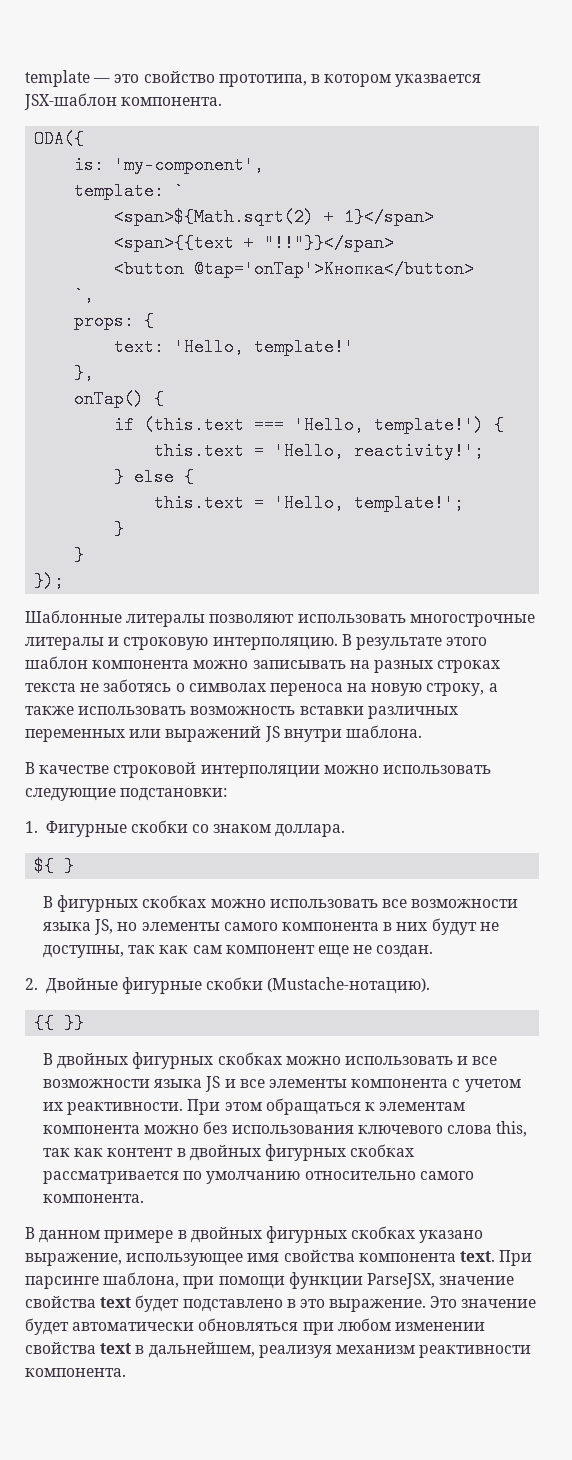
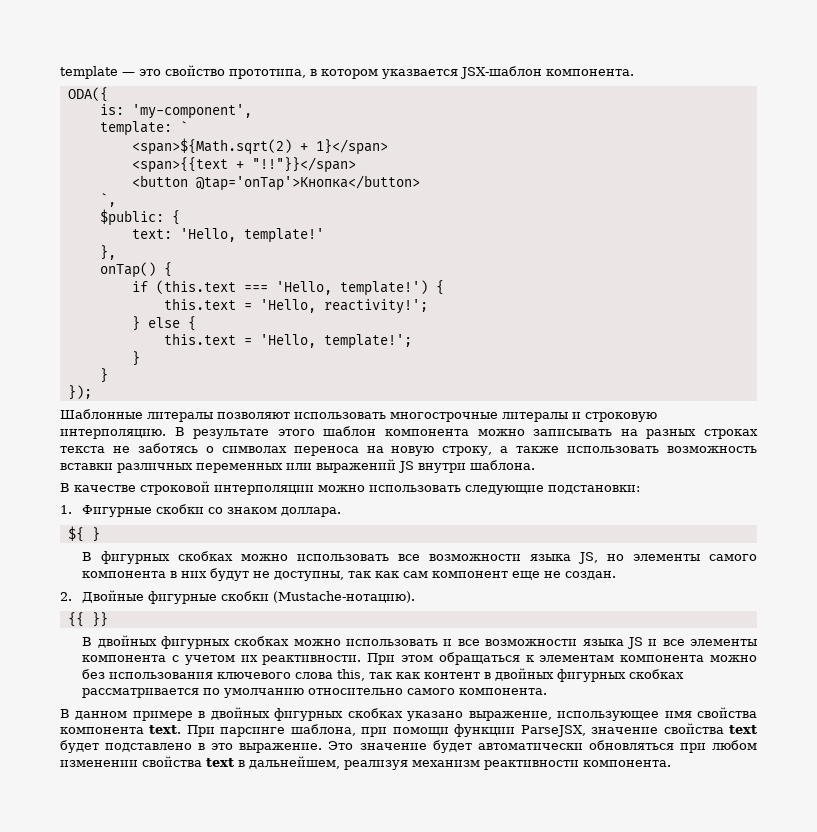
[74,312,135,330] props: -> [99,209,164,226] $public:

